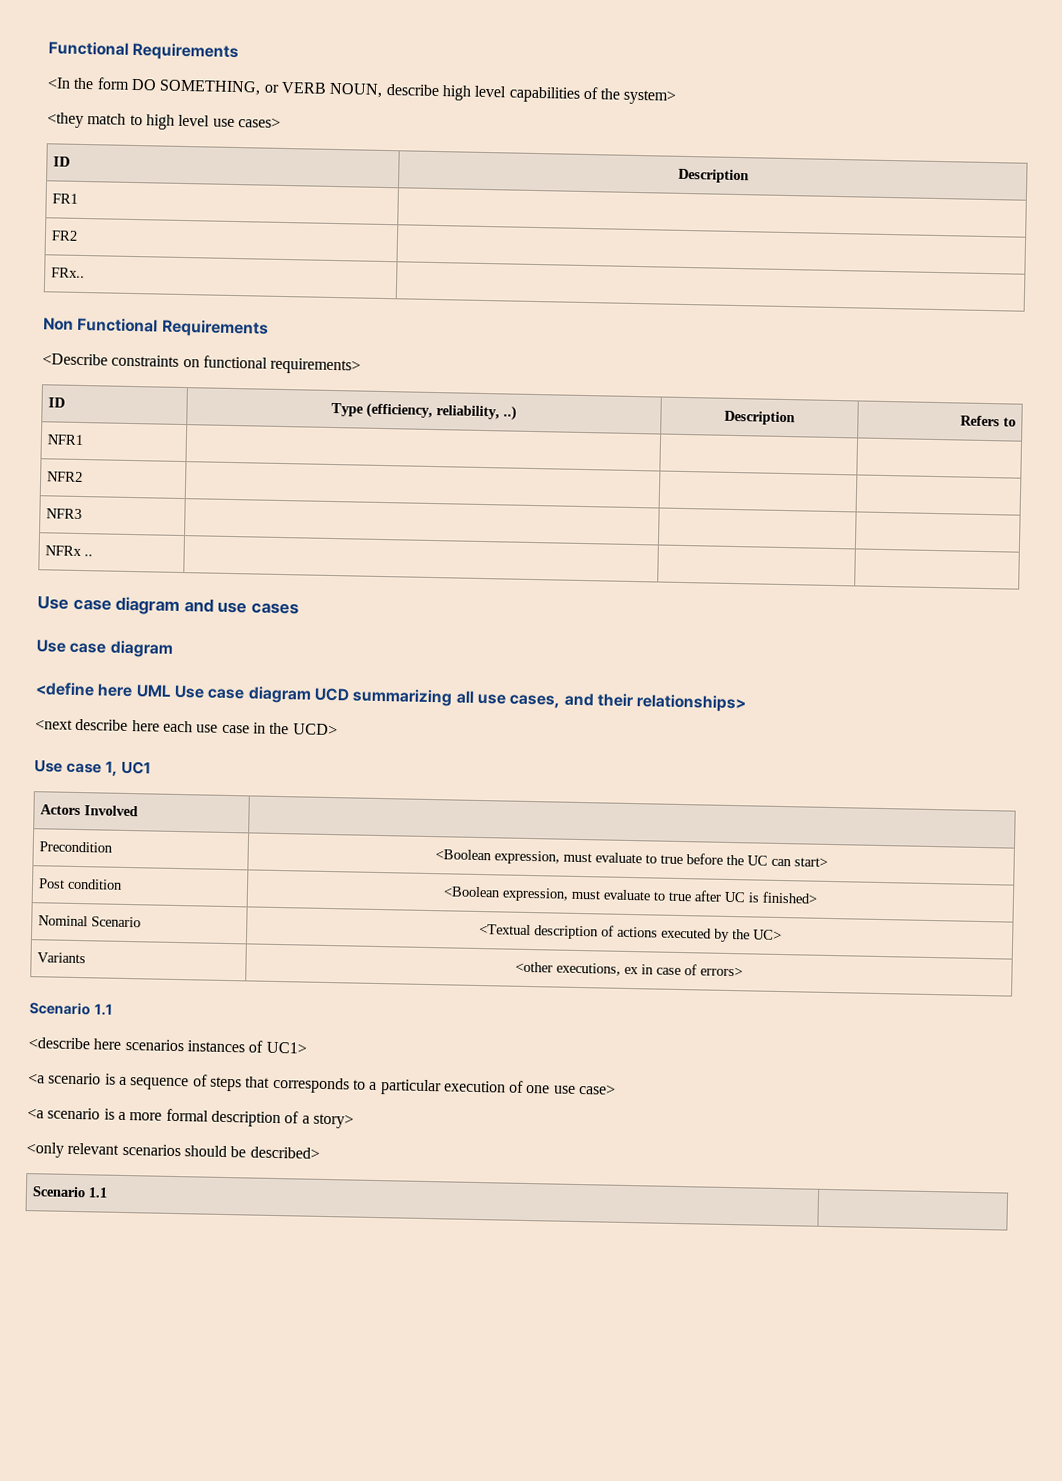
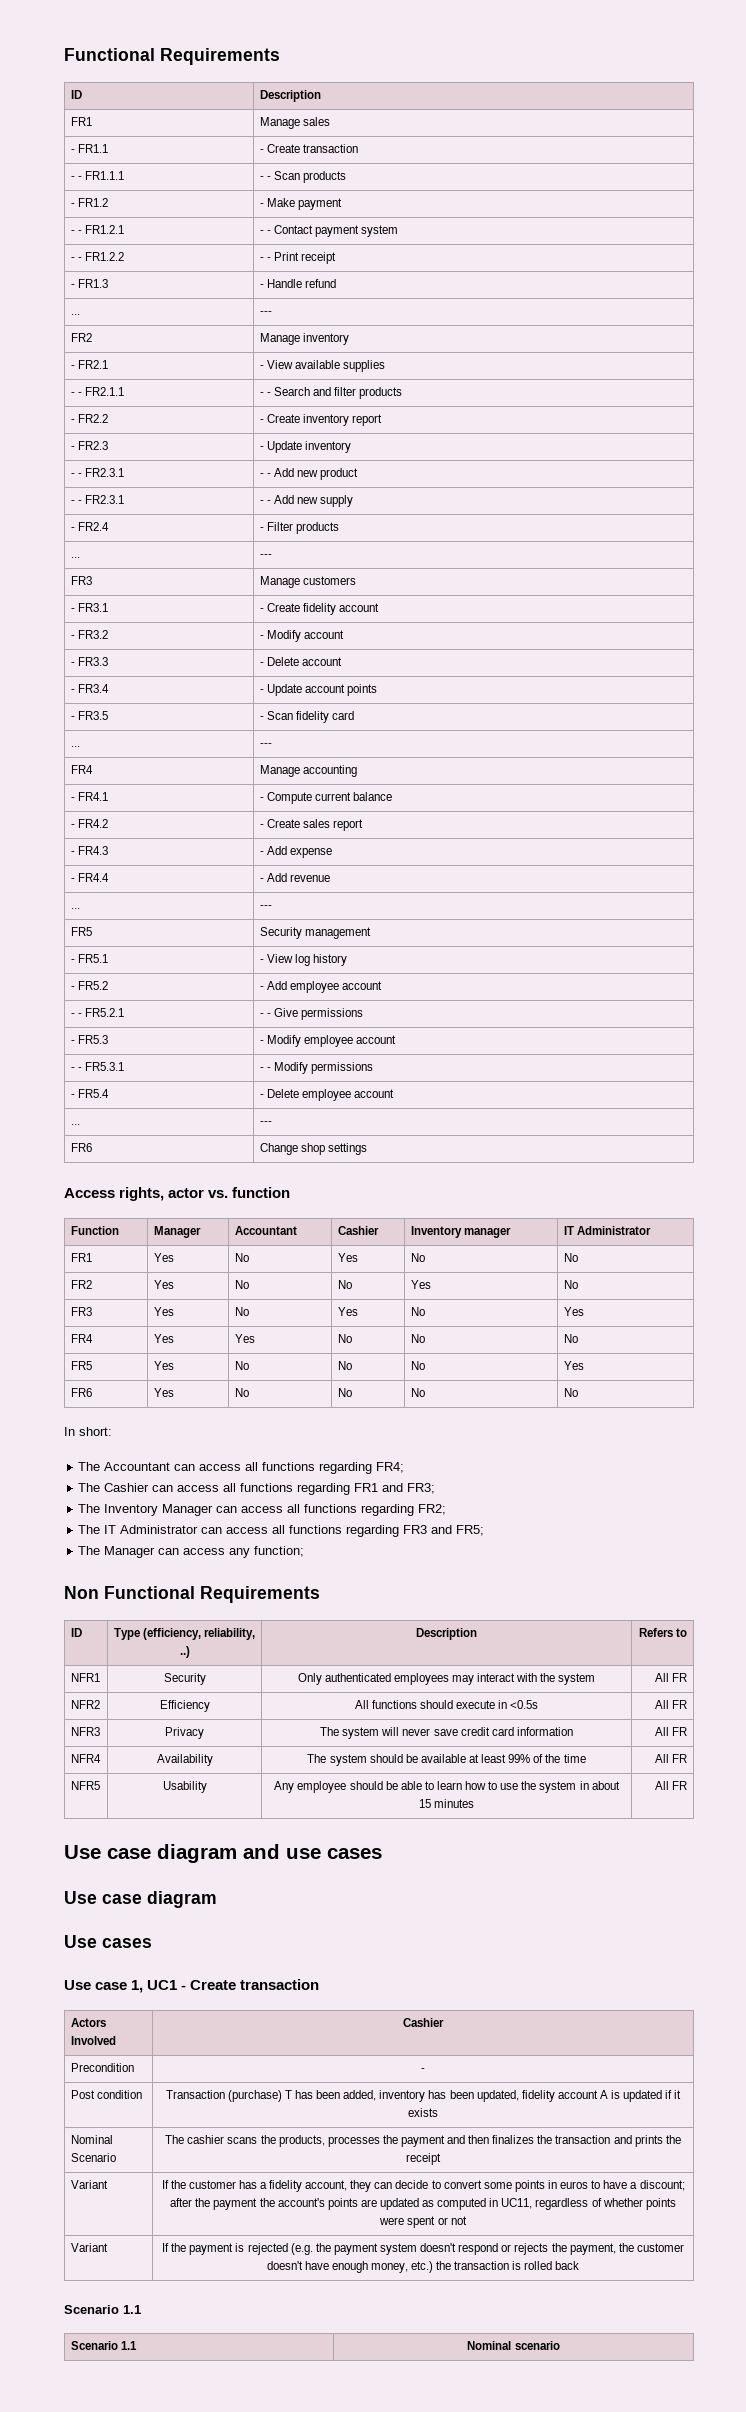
[48,41,240,62] [47,77,677,105] [47,112,281,130] [52,156,70,167] [677,168,749,184] [51,193,78,204] [50,230,78,241] [50,267,85,279] [43,317,269,338] [42,353,362,375] Functional Requirements // <In the form DO SOMETHING, or VERB NOUN, describe high level capabilities of the system> // <they match to high level use cases> // ID | Description // FR1 | // FR2 | // FRx.. | // Non Functional Requirements // <Describe constraints on functional requirements> -> [64,48,280,65] [70,90,82,99] [259,90,321,102] [70,117,92,126] [259,117,330,129] [70,144,108,153] [259,144,359,153] [70,171,125,180] [259,171,347,183] [70,198,108,207] [259,198,343,210] [70,225,125,234] [259,225,399,237] [70,252,125,261] [259,252,337,264] [70,279,108,288] [259,279,337,288] [70,314,80,315] [259,311,272,315] [70,333,92,342] [259,333,349,345] [70,360,108,369] [259,360,386,372] [70,387,125,396] [259,387,403,399] [70,414,108,423] [259,414,383,426] [70,441,108,450] [259,441,352,453] [70,468,125,477] [259,468,359,480] [70,495,125,504] [259,495,354,507] [70,522,109,531] [259,522,340,534] [70,557,80,558] [259,554,272,558] [70,576,92,585] [259,576,356,588] [70,603,108,612] [259,603,380,615] [70,630,108,639] [259,630,345,642] [70,657,108,666] [259,657,343,666] [70,684,109,693] [259,684,378,696] [70,711,108,720] [259,711,355,723] [70,746,80,747] [259,743,272,747] [70,765,93,774] [259,765,357,777] [70,792,108,801] [259,792,393,804] [70,819,108,828] [259,819,364,831] [70,846,108,855] [259,846,333,858] [70,873,109,882] [259,873,331,882] [70,908,80,909] [259,905,272,909] [70,927,92,936] [259,927,371,939] [70,954,108,963] [259,954,348,966] [70,981,108,990] [259,981,383,993] [70,1008,125,1017] [259,1008,364,1020] [70,1035,108,1044] [259,1035,397,1047] [70,1062,125,1071] [259,1062,374,1074] [70,1089,109,1098] [259,1089,395,1101] [70,1124,80,1125] [259,1121,272,1125] [70,1143,92,1152] [259,1143,368,1155] [64,1187,291,1201] [70,1226,119,1235] [153,1226,201,1238] [234,1226,297,1235] [337,1226,379,1235] [410,1226,511,1238] [563,1226,651,1235] [70,1253,92,1262] [153,1253,174,1262] [234,1253,249,1262] [337,1253,358,1262] [410,1253,425,1262] [563,1253,578,1262] [70,1280,92,1289] [153,1280,174,1289] [234,1280,249,1289] [337,1280,352,1289] [410,1280,431,1289] [563,1280,578,1289] [70,1307,92,1316] [153,1307,174,1316] [234,1307,249,1316] [337,1307,358,1316] [410,1307,425,1316] [563,1307,584,1316] [70,1334,93,1343] [153,1334,174,1343] [234,1334,255,1343] [337,1334,352,1343] [410,1334,425,1343] [563,1334,578,1343] [70,1361,92,1370] [153,1361,174,1370] [234,1361,249,1370] [337,1361,352,1370] [410,1361,425,1370] [563,1361,584,1370] [70,1388,92,1397] [153,1388,174,1397] [234,1388,249,1397] [337,1388,352,1397] [410,1388,425,1397] [563,1388,578,1397] [64,1427,112,1436] [78,1462,405,1474] [78,1483,436,1495] [78,1504,447,1516] [78,1525,485,1537] [78,1546,305,1558] [64,1586,320,1603] Functional Requirements // ID | Description // FR1 | Manage sales // - FR1.1 | - Create transaction // - - FR1.1.1 | - - Scan products // - FR1.2 | - Make payment // - - FR1.2.1 | - - Contact payment system // - - FR1.2.2 | - - Print receipt // - FR1.3 | - Handle refund // ... | --- // FR2 | Manage inventory // - FR2.1 | - View available supplies // - - FR2.1.1 | - - Search and filter products // - FR2.2 | - Create inventory report // - FR2.3 | - Update inventory // - - FR2.3.1 | - - Add new product // - - FR2.3.1 | - - Add new supply // - FR2.4 | - Filter products // ... | --- // FR3 | Manage customers // - FR3.1 | - Create fidelity account // - FR3.2 | - Modify account // - FR3.3 | - Delete account // - FR3.4 | - Update account points // - FR3.5 | - Scan fidelity card // ... | --- // FR4 | Manage accounting // - FR4.1 | - Compute current balance // - FR4.2 | - Create sales report // - FR4.3 | - Add expense // - FR4.4 | - Add revenue // ... | --- // FR5 | Security management // - FR5.1 | - View log history // - FR5.2 | - Add employee account // - - FR5.2.1 | - - Give permissions // - FR5.3 | - Modify employee account // - - FR5.3.1 | - - Modify permissions // - FR5.4 | - Delete employee account // ... | --- // FR6 | Change shop settings // Access rights, actor vs. function // Function | Manager | Accountant | Cashier | Inventory manager | IT Administrator // FR1 | Yes | No | Yes | No | No // FR2 | Yes | No | No | Yes | No // FR3 | Yes | No | Yes | No | Yes // FR4 | Yes | Yes | No | No | No // FR5 | Yes | No | No | No | Yes // FR6 | Yes | No | No | No | No // In short: // The Accountant can access all functions regarding FR4; // The Cashier can access all functions regarding FR1 and FR3; // The Inventory Manager can access all functions regarding FR2; // The IT Administrator can access all functions regarding FR3 and FR5; // The Manager can access any function; // Non Functional Requirements
[46,471,83,483] [45,508,82,520] [44,545,93,557] | | // NFR2 | | | // NFR3 | | | // NFRx .. | | | -> [163,1673,206,1685] [297,1673,596,1685] [655,1673,688,1682] [70,1700,100,1709] [159,1700,210,1712] [354,1700,539,1709] [655,1700,688,1709] [70,1727,100,1736] [165,1727,204,1739] [320,1727,573,1739] [655,1727,688,1736] [70,1754,101,1763] [156,1754,213,1766] [307,1754,586,1766] [655,1754,688,1763] [70,1781,100,1790] [162,1781,207,1793] [274,1781,620,1793] [418,1799,475,1808] [655,1781,688,1790] Security | Only authenticated employees may interact with the system | All FR // NFR2 | Efficiency | All functions should execute in <0.5s | All FR // NFR3 | Privacy | The system will never save credit card information | All FR // NFR4 | Availability | The system should be available at least 99% of the time | All FR // NFR5 | Usability | Any employee should be able to learn how to use the system in about 15 minutes | All FR
[35,682,747,713] [35,718,338,736] <define here UML Use case diagram UCD summarizing all use cases, and their relationships> // <next describe here each use case in the UCD> -> [64,1935,152,1948] Use cases
(151, 767) none -> [181,1979,320,1990] - Create transaction
(138, 811) none -> [403,2018,444,2027] Cashier
[434,849,828,867] [37,878,123,890] [443,886,818,904] [37,915,141,928] [478,923,782,942] [36,952,86,964] [515,961,743,977] [29,1002,113,1016] [28,1037,307,1054] [28,1072,617,1096] [27,1107,354,1129] [26,1142,320,1159] <Boolean expression, must evaluate to true before the UC can start> // Post condition | <Boolean expression, must evaluate to true after UC is finished> // Nominal Scenario | <Textual description of actions executed by the UC> // Variants | <other executions, ex in case of errors> // Scenario 1.1 // <describe here scenarios instances of UC1> // <a scenario is a sequence of steps that corresponds to a particular execution of one use case> // <a scenario is a more formal description of a story> // <only relevant scenarios should be described> -> [421,2068,425,2072] [70,2090,142,2099] [165,2090,682,2102] [408,2108,438,2117] [70,2135,113,2144] [70,2153,116,2162] [165,2135,681,2147] [406,2153,441,2165] [70,2180,108,2189] [161,2180,685,2192] [170,2198,676,2210] [379,2216,467,2228] [70,2243,108,2252] [162,2243,684,2255] [266,2261,580,2273] [64,2305,141,2314] - // Post condition | Transaction (purchase) T has been added, inventory has been updated, fidelity account A is updated if it exists // Nominal Scenario | The cashier scans the products, processes the payment and then finalizes the transaction and prints the receipt // Variant | If the customer has a fidelity account, they can decide to convert some points in euros to have a discount; after the payment the account's points are updated as computed in UC11, regardless of whether points were spent or not // Variant | If the payment is rejected (e.g. the payment system doesn't respond or rejects the payment, the customer doesn't have enough money, etc.) the transaction is rolled back // Scenario 1.1
(108, 1192) none -> [467,2341,560,2350] Nominal scenario

